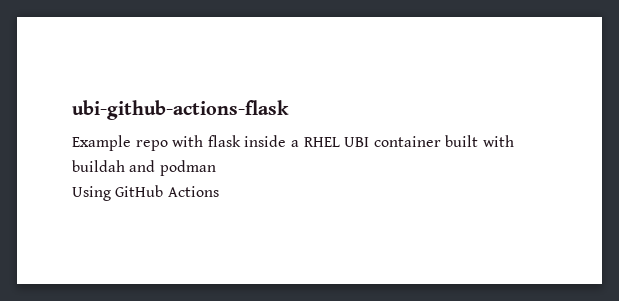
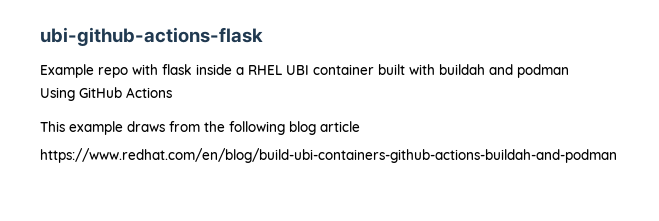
(219, 191) none -> [40,121,360,135] [40,148,617,163] // This example draws from the following blog article // https://www.redhat.com/en/blog/build-ubi-containers-github-actions-buildah-and-podman

